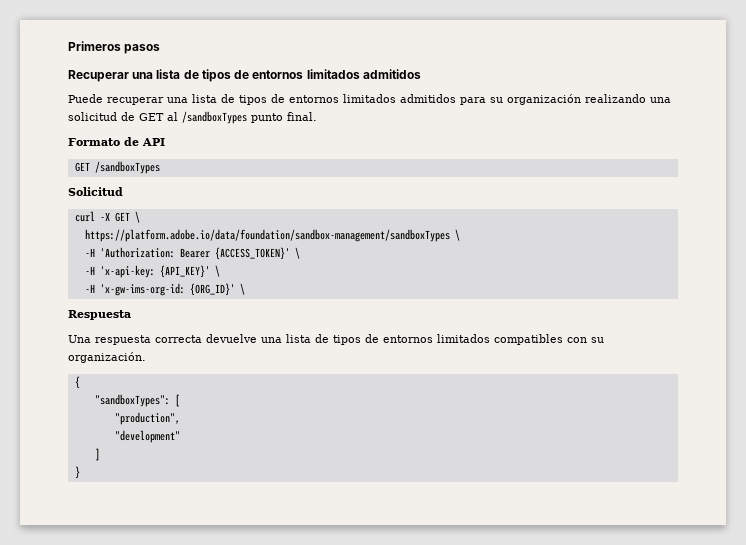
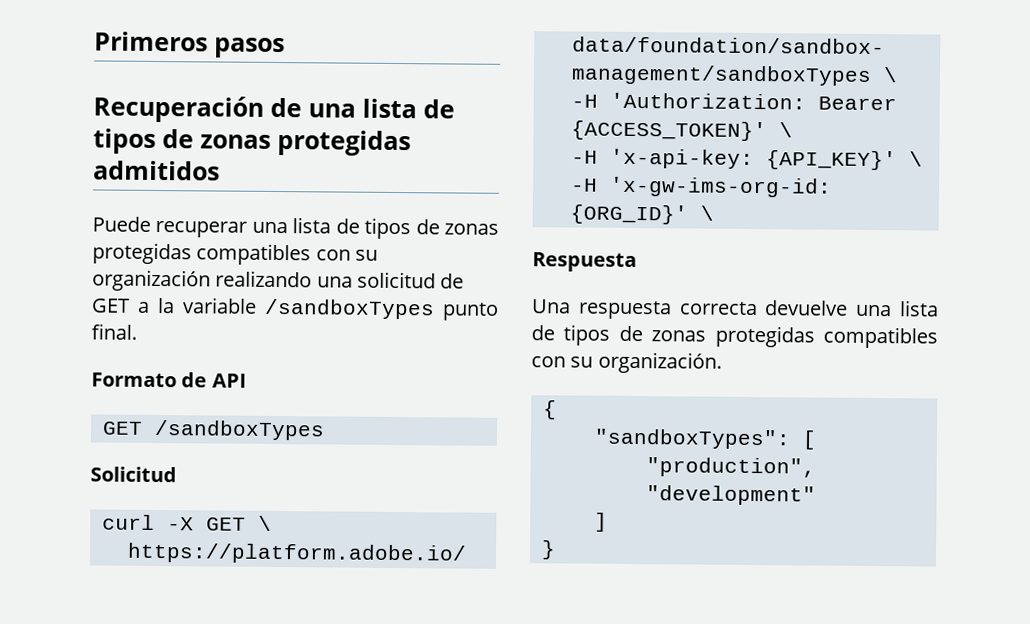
[68,69,360,82] Recuperar una lista de tipos de entornos limitados -> [93,95,455,123] [93,128,411,157] Recuperación de una lista de tipos de zonas protegidas
[289,94,486,105] entornos limitados admitidos para -> [444,223,499,235] [92,242,351,266] zonas protegidas compatibles con
[167,112,178,121] al -> [137,297,257,314] a la variable
[383,334,490,343] entornos limitados -> [651,325,815,348] zonas protegidas

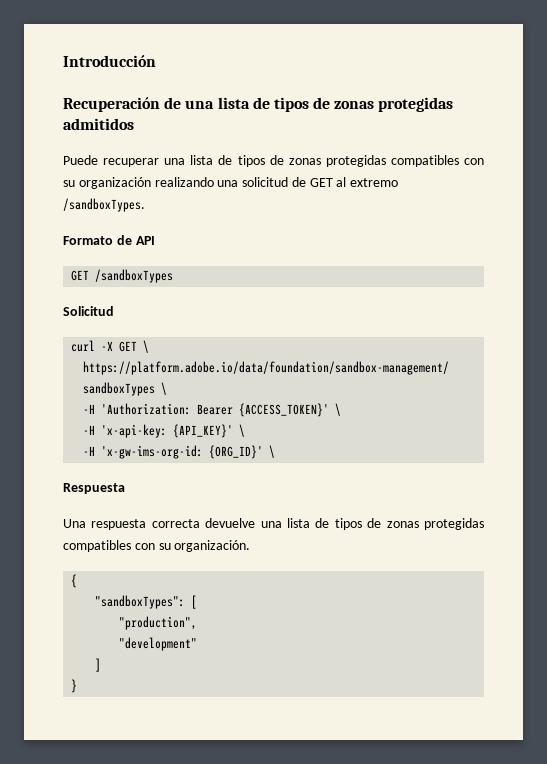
[94,31,285,59] Primeros pasos -> [63,55,156,67] Introducción
[137,297,499,321] [91,323,137,340] a la variable /sandboxTypes punto final. -> [336,177,399,187] [63,198,145,212] al extremo /sandboxTypes.

